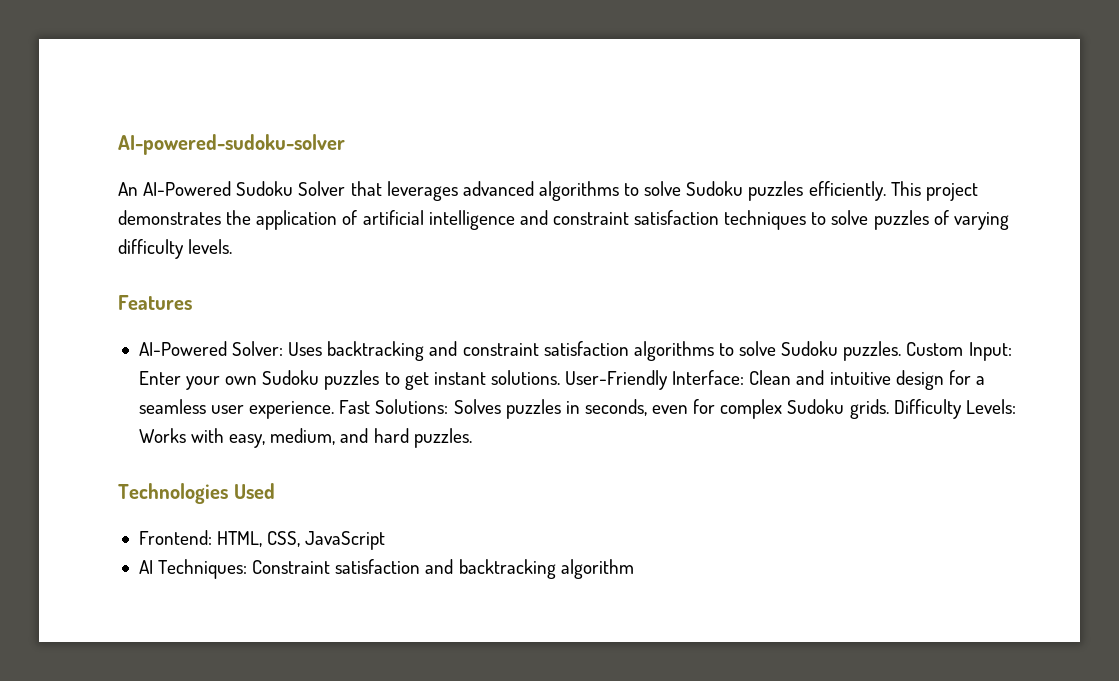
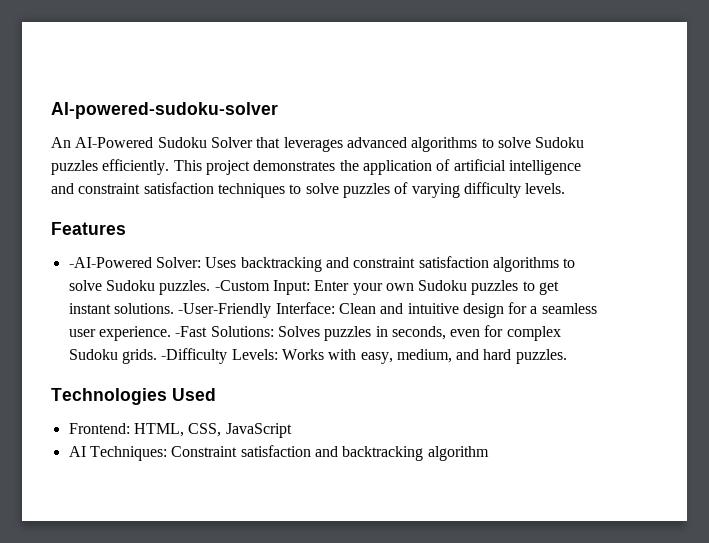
[138,341,227,356] AI-Powered -> [68,257,152,268] -AI-Powered
[906,342,964,356] Custom -> [214,280,270,291] -Custom
[565,370,669,390] User-Friendly -> [178,303,272,318] -User-Friendly
[339,400,371,414] Fast -> [175,326,208,337] -Fast
[893,399,962,419] Difficulty -> [161,348,228,364] -Difficulty

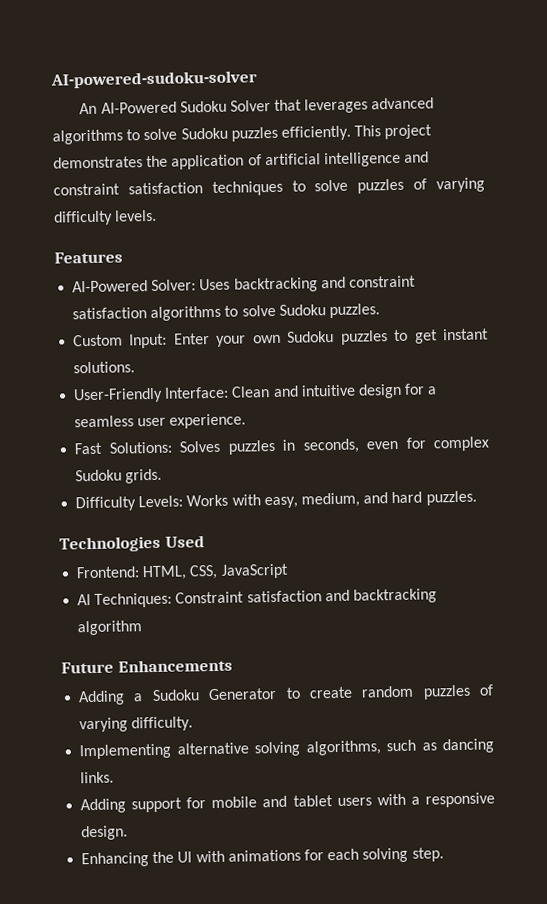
[68,257,152,268] -AI-Powered -> [72,280,149,293] AI-Powered
[214,280,270,291] -Custom -> [73,334,124,347] // Custom
[178,303,272,318] -User-Friendly -> [73,387,164,404] // User-Friendly
[175,326,208,337] -Fast -> [74,442,104,455] // Fast
[161,348,228,364] -Difficulty -> [75,496,137,512] // Difficulty
(489, 453) none -> [61,658,233,674] [78,684,494,706] [79,716,194,733] [79,738,494,760] [80,771,115,784] [80,792,495,814] [81,825,129,841] [81,847,444,868] // Future Enhancements // Adding a Sudoku Generator to create random puzzles of varying difficulty. // Implementing alternative solving algorithms, such as dancing links. // Adding support for mobile and tablet users with a responsive design. // Enhancing the UI with animations for each solving step.

